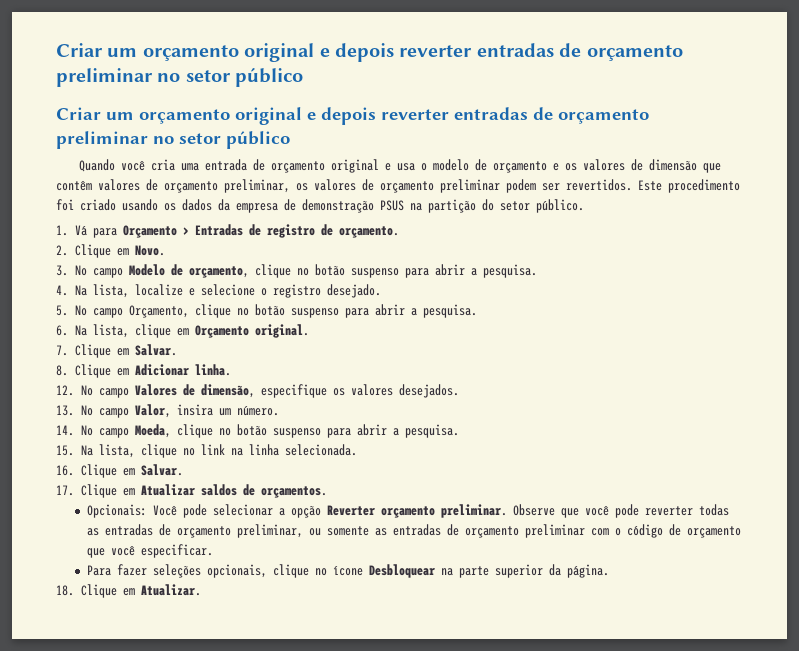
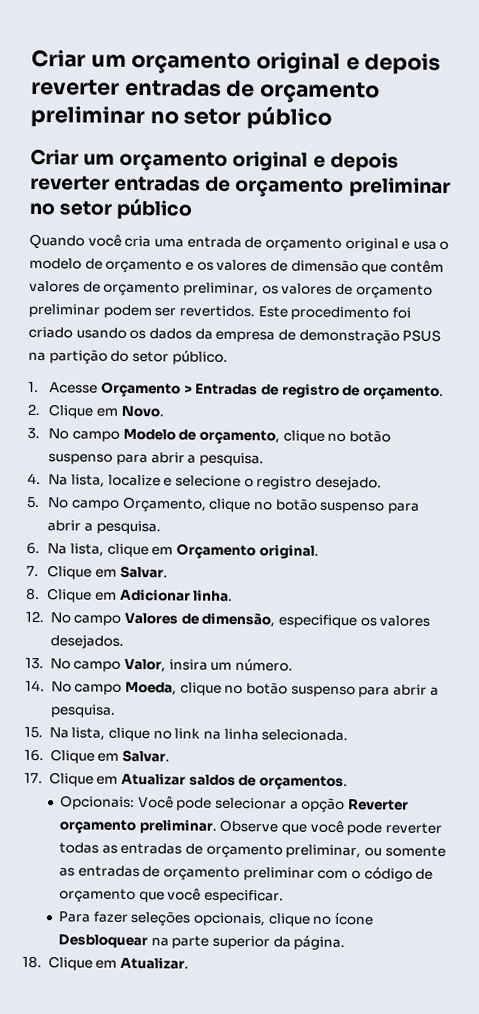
[74,225,117,238] Vá para -> [49,382,99,394] Acesse

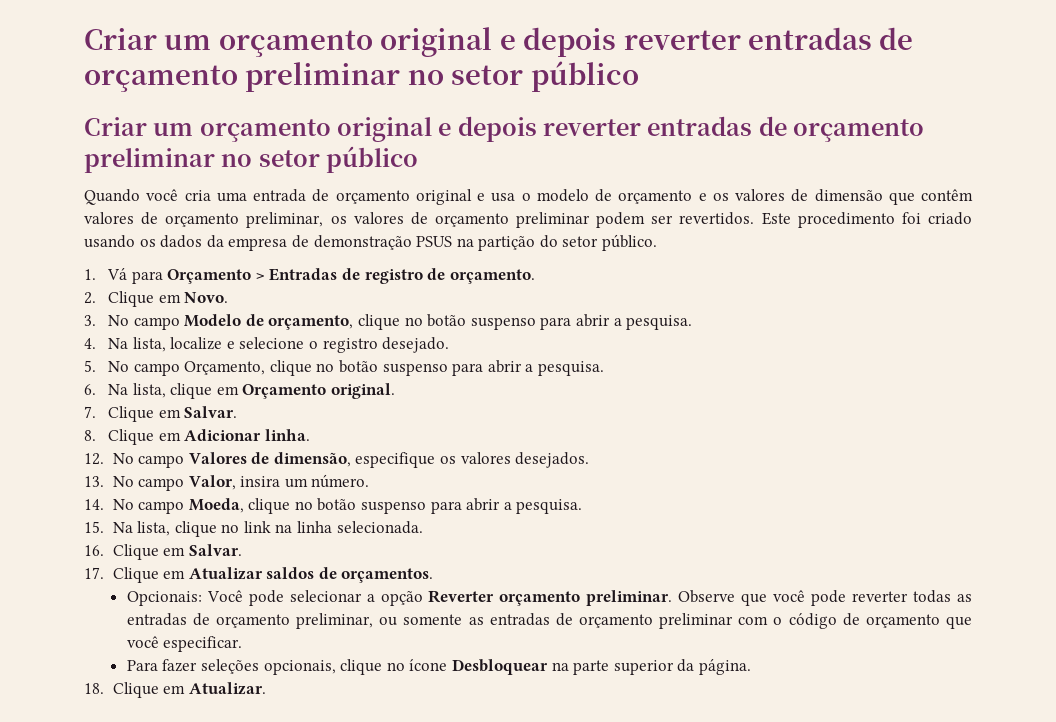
[49,382,99,394] Acesse -> [107,268,163,284] Vá para

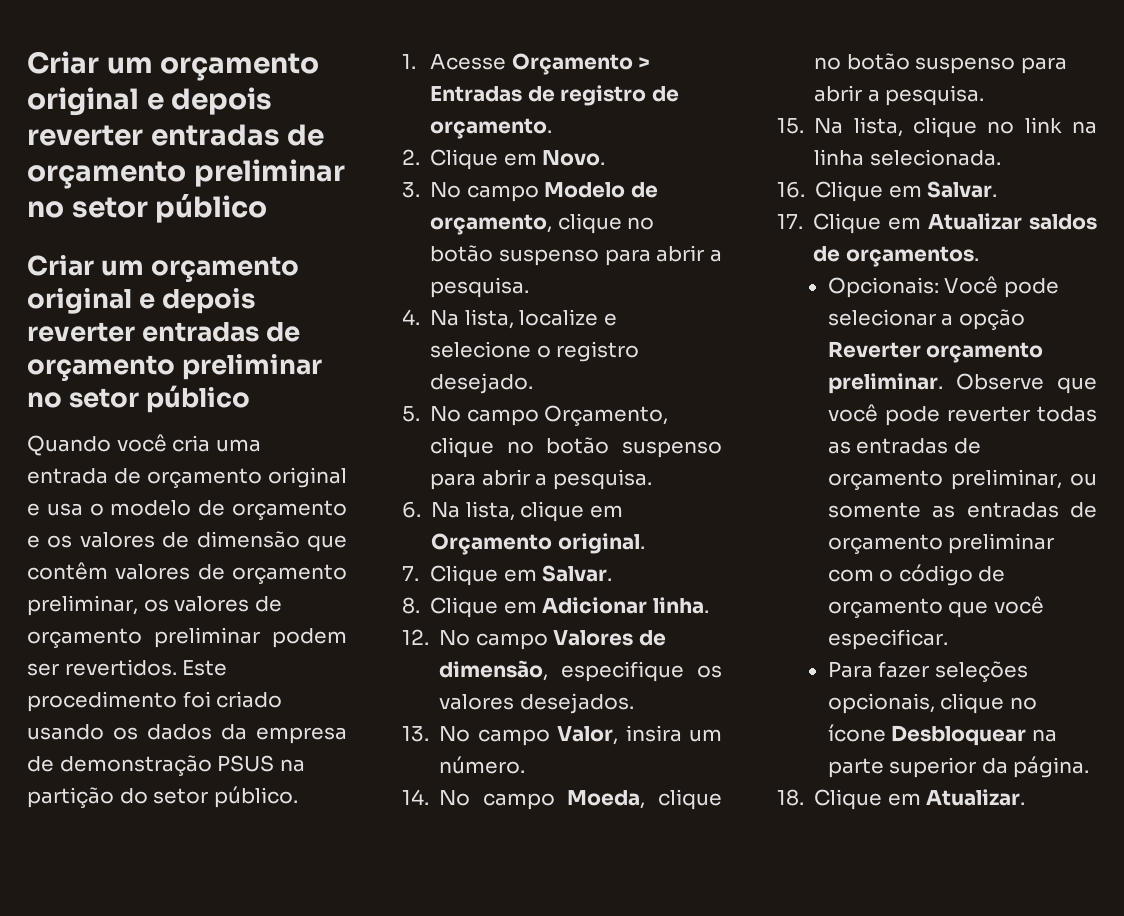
[107,268,163,284] Vá para -> [430,54,507,70] Acesse

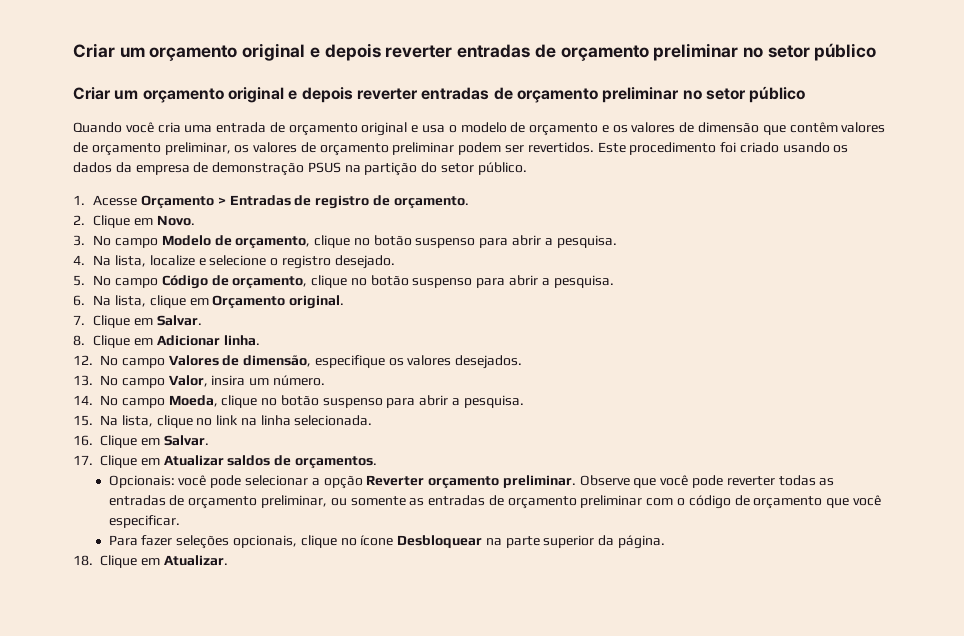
[544,405,669,426] Orçamento, -> [161,275,308,289] Código de orçamento,
[944,276,999,294] Você -> [178,475,207,486] você

